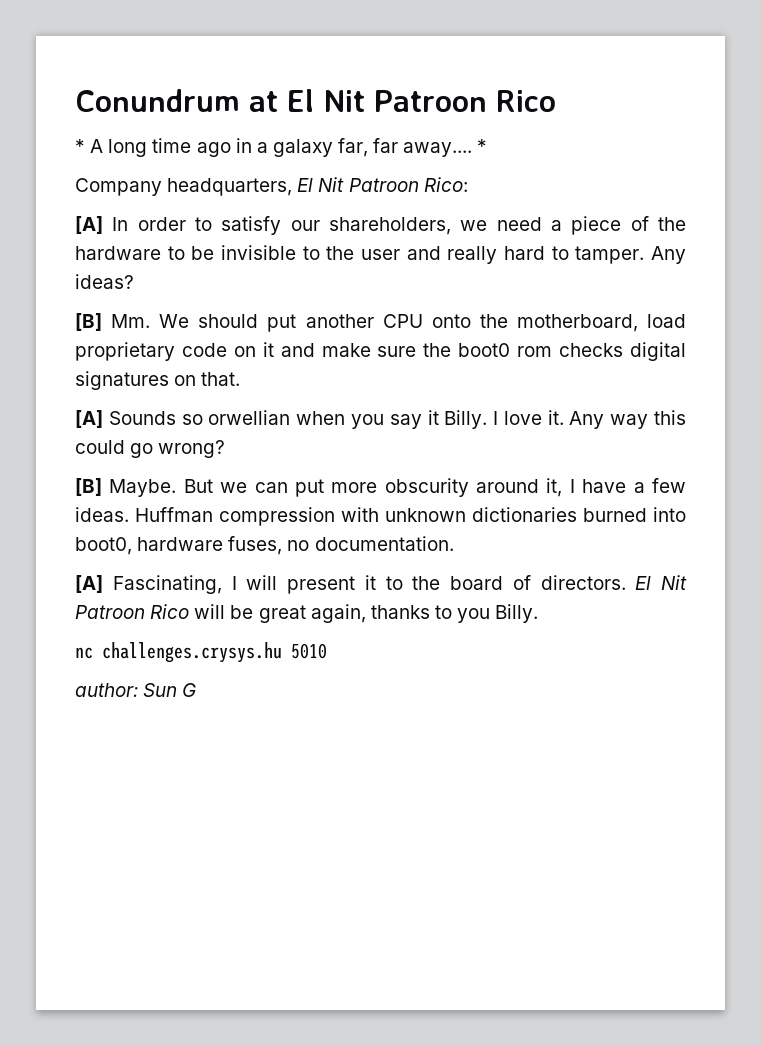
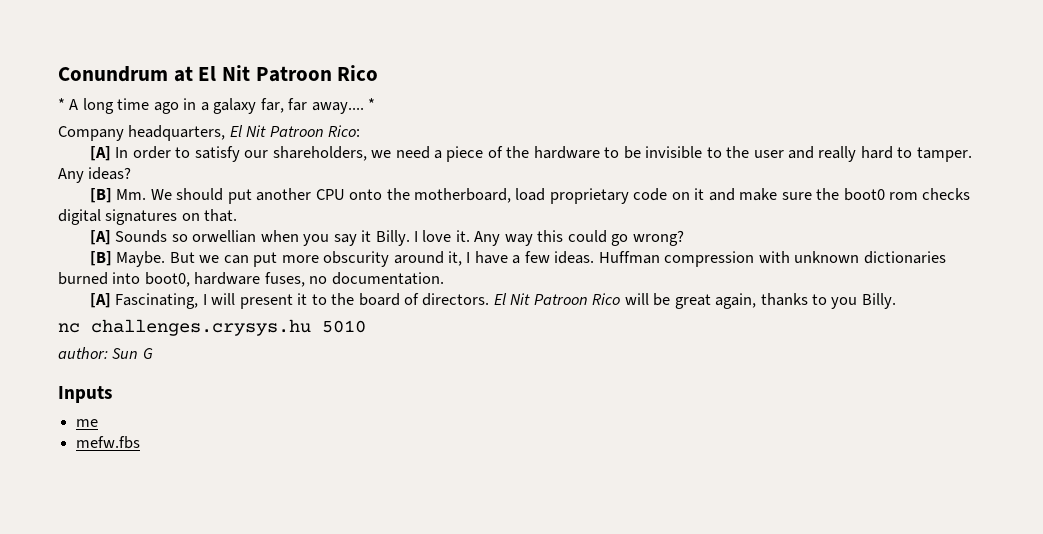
(197, 690) none -> [58,386,112,403] [76,419,99,427] [76,436,141,449] // Inputs // me // mefw.fbs

